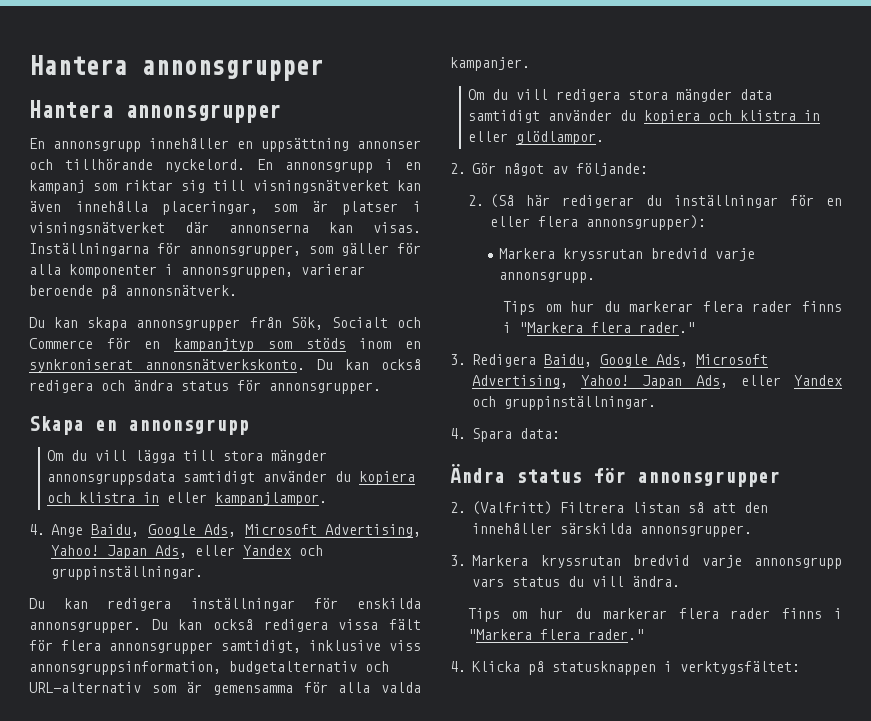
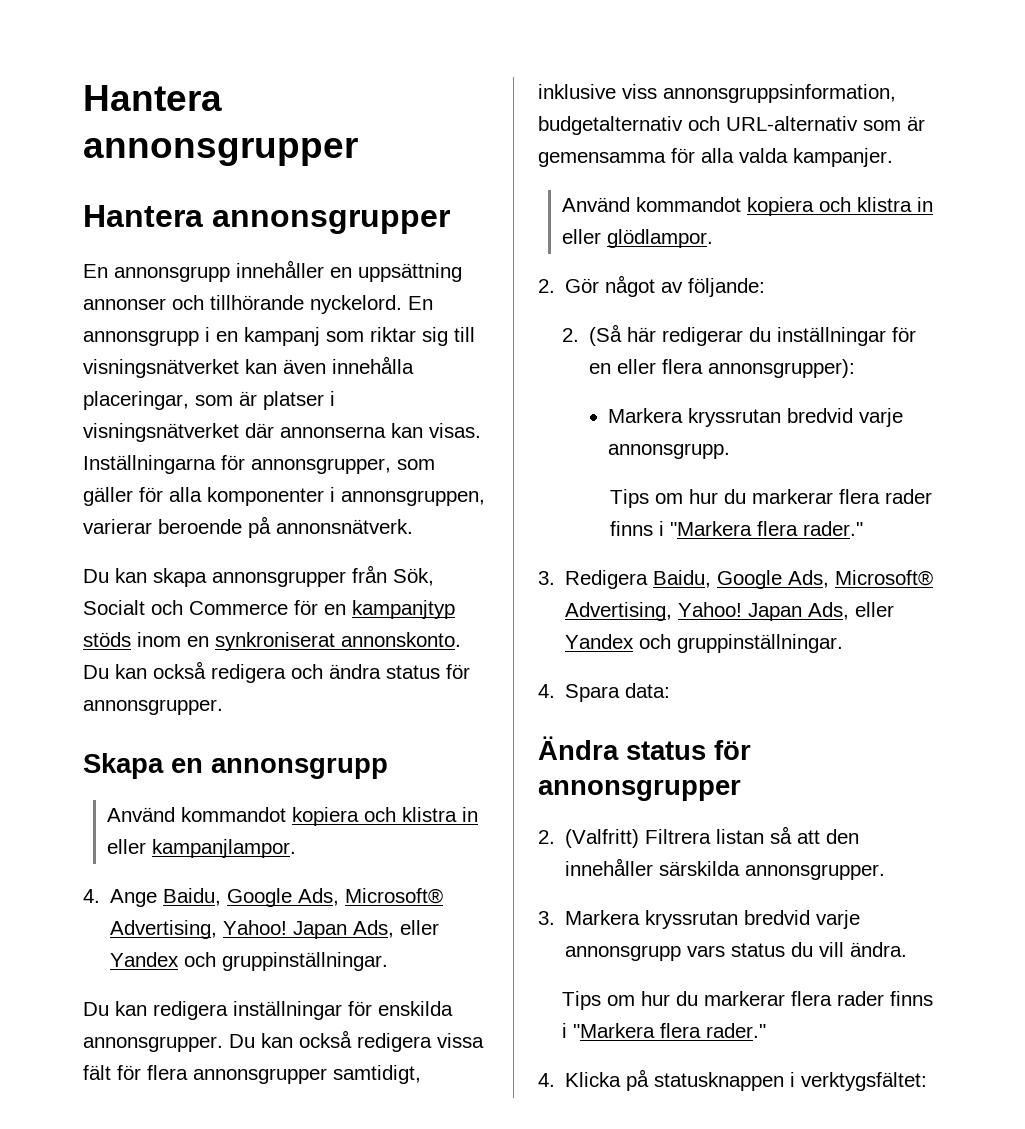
[267,341,292,349] som -> (455, 609) none
[145,359,305,370] annonsnätverkskonto. -> [341,632,461,647] annonskonto.
[46,450,327,463] [46,471,351,485] Om du vill lägga till stora mängder annonsgruppsdata samtidigt använder du -> [106,807,286,822] Använd kommandot
[244,524,317,535] Microsoft -> [345,888,444,904] Microsoft®
[467,89,772,102] [467,110,636,123] Om du vill redigera stora mängder data samtidigt använder du -> [561,197,741,212] Använd kommandot
[696,354,768,365] Microsoft -> [835,570,934,586] Microsoft®

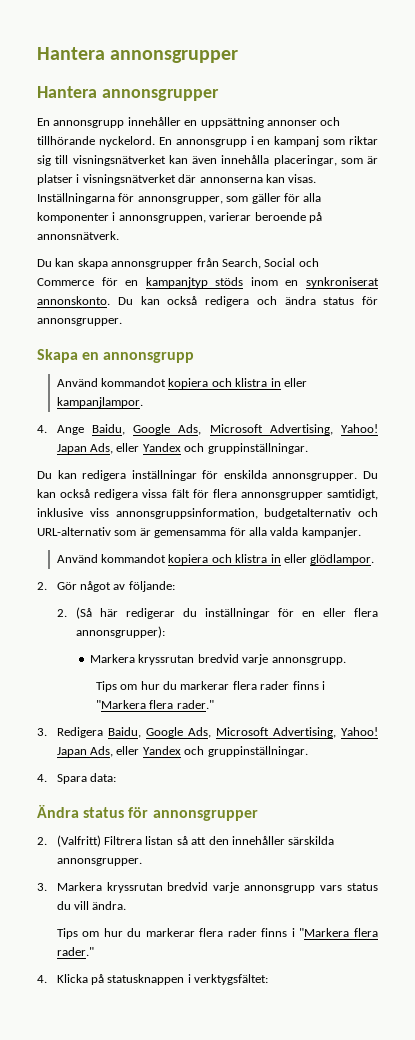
[393,568,434,586] [83,600,145,615] Sök, Socialt -> [221,258,296,269] Search, Social
[345,888,444,904] Microsoft® -> [209,424,263,433] Microsoft
[835,570,934,586] Microsoft® -> [215,727,269,736] Microsoft

